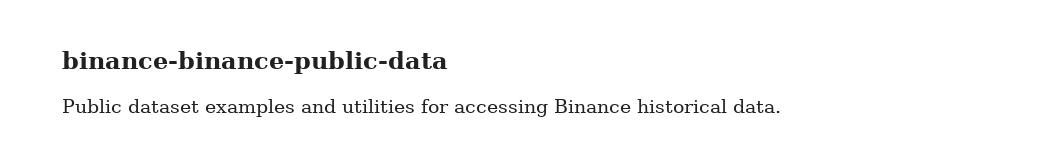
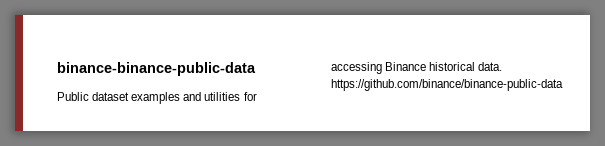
(781, 106) none -> [331,79,563,91] https://github.com/binance/binance-public-data

